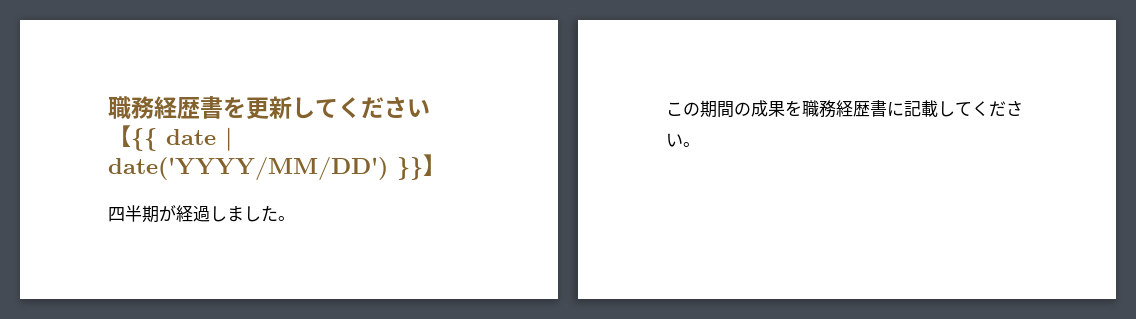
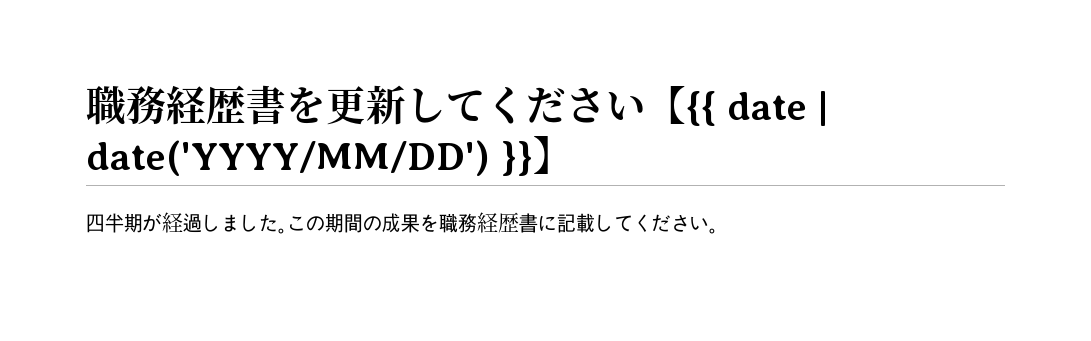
(295, 218) // -> (287, 231) none

